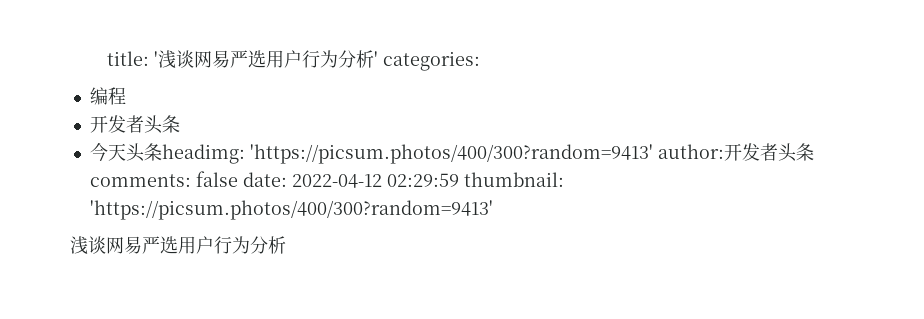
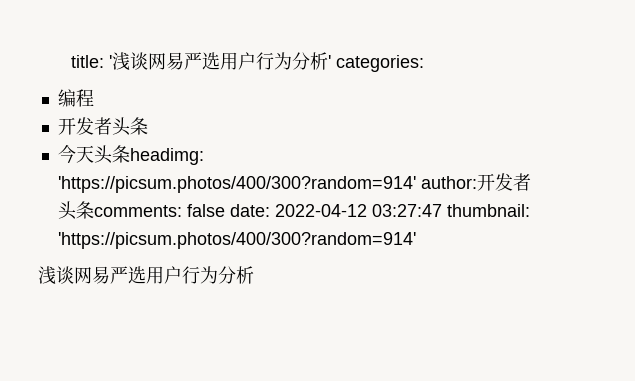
[249,144,653,164] 'https://picsum.photos/400/300?random=9413' -> [57,176,416,193] 'https://picsum.photos/400/300?random=914'
[386,172,564,187] [89,200,493,220] 02:29:59 thumbnail: 'https://picsum.photos/400/300?random=9413' -> [371,204,530,217] [57,232,416,249] 03:27:47 thumbnail: 'https://picsum.photos/400/300?random=914'

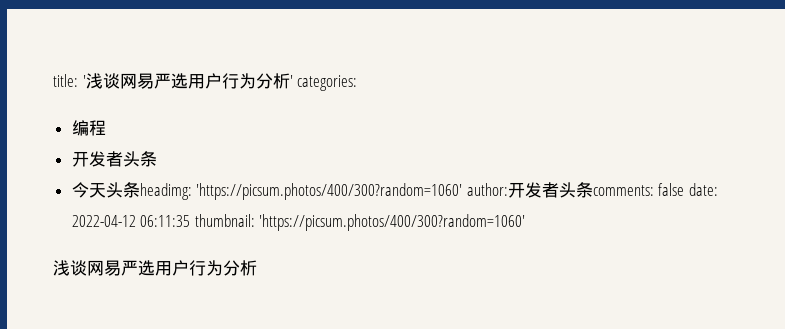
[57,176,416,193] 'https://picsum.photos/400/300?random=914' -> [196,183,463,200] 'https://picsum.photos/400/300?random=1060'
[371,204,530,217] [57,232,416,249] 03:27:47 thumbnail: 'https://picsum.photos/400/300?random=914' -> [140,214,526,231] 06:11:35 thumbnail: 'https://picsum.photos/400/300?random=1060'

